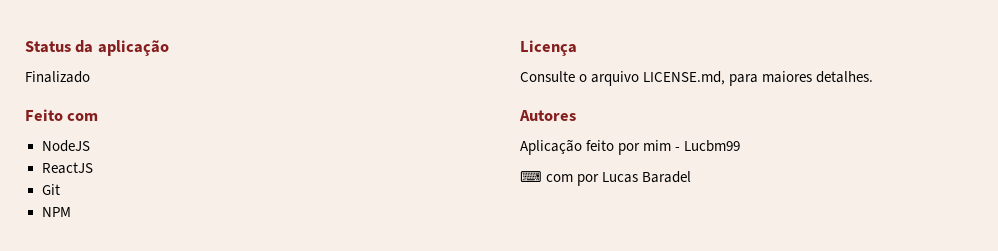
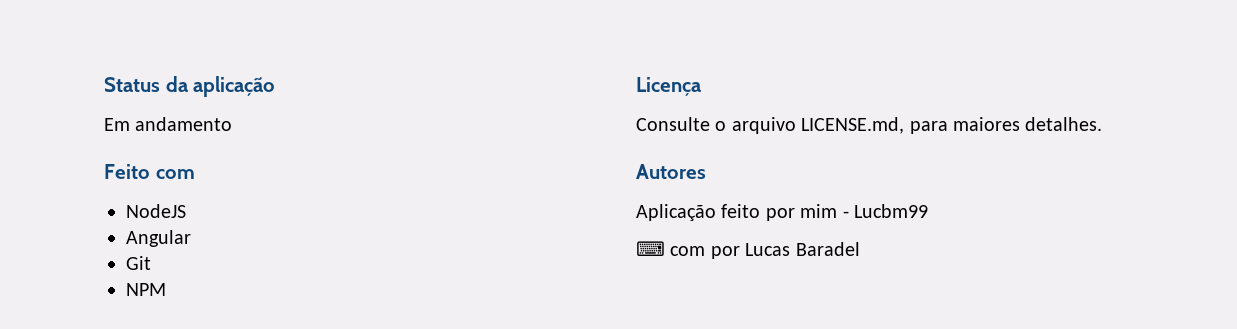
[25,71,90,83] Finalizado -> [104,117,233,131] Em andamento
[41,162,93,174] ReactJS -> [126,230,191,247] Angular

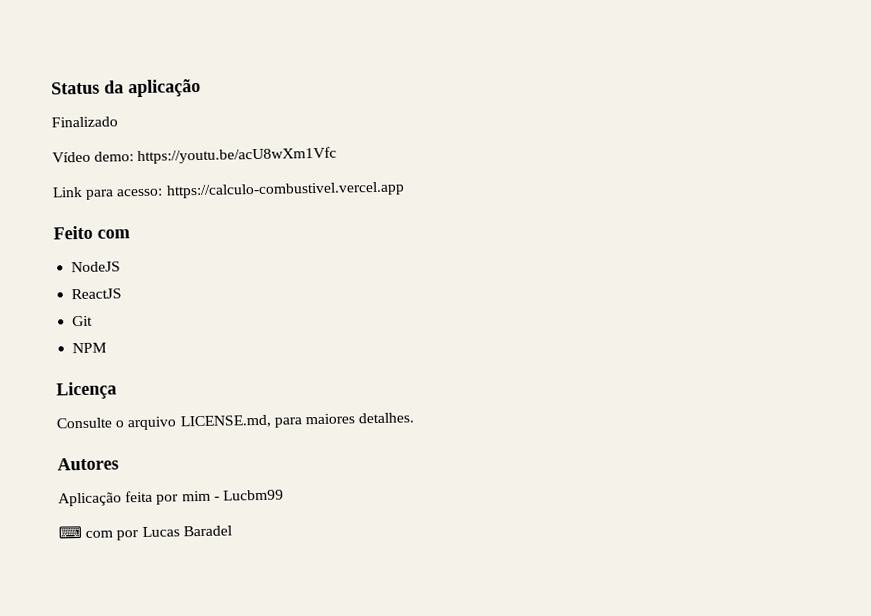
[104,117,233,131] Em andamento -> [51,116,118,128] [52,146,338,165] [52,181,405,200] Finalizado // Vídeo demo: https://youtu.be/acU8wXm1Vfc // Link para acesso: https://calculo-combustivel.vercel.app
[126,230,191,247] Angular -> [71,288,123,300] ReactJS
[721,204,761,218] feito -> [125,490,154,503] feita

